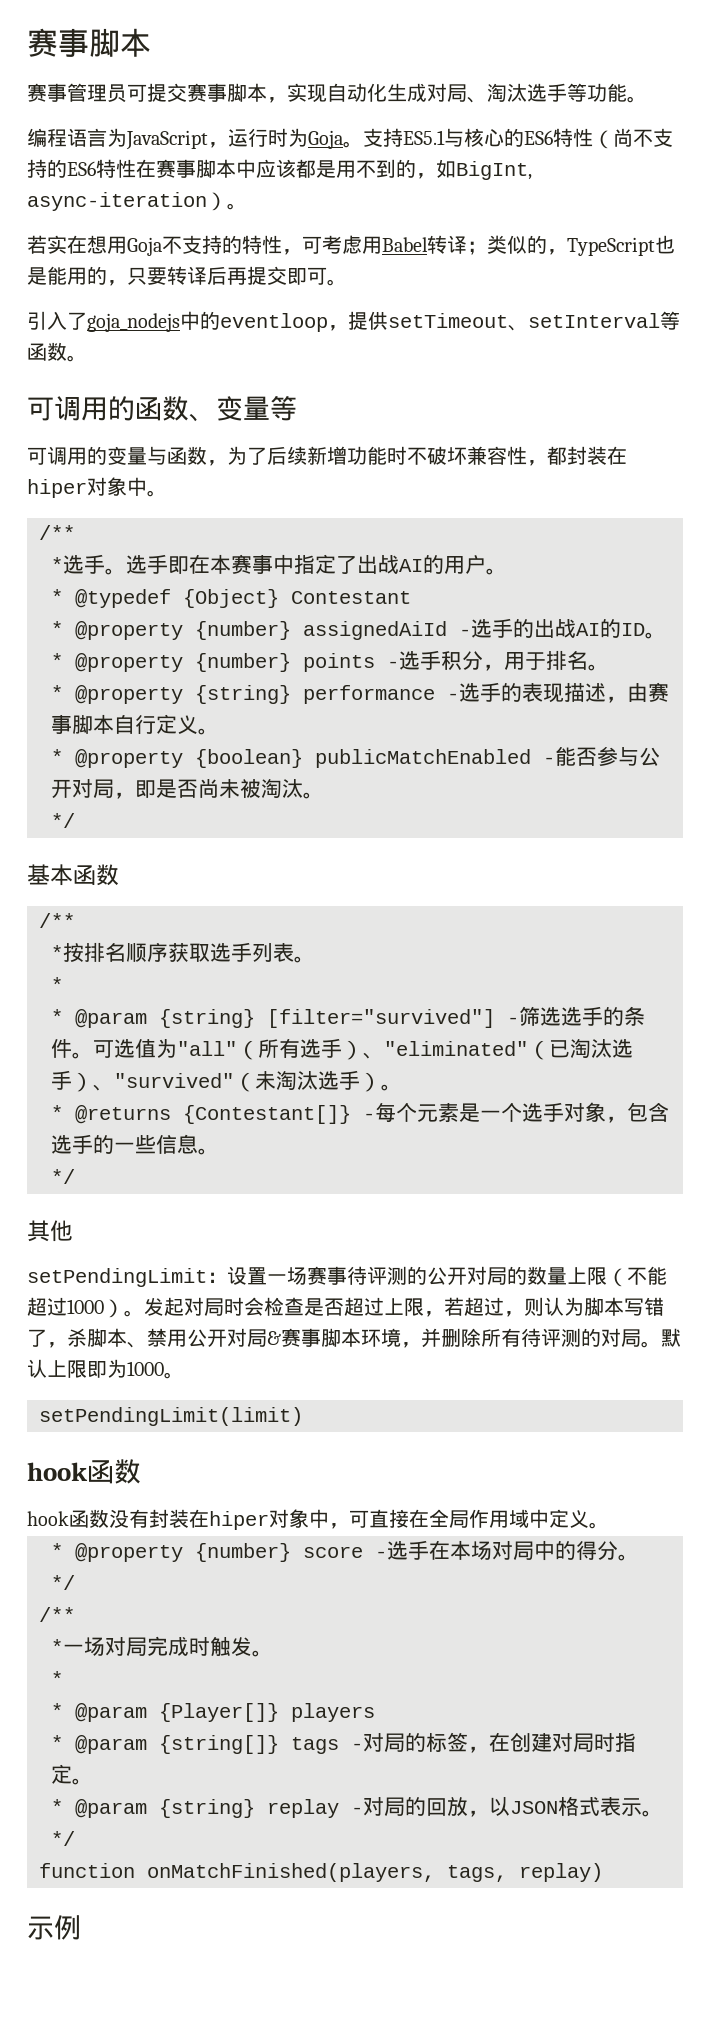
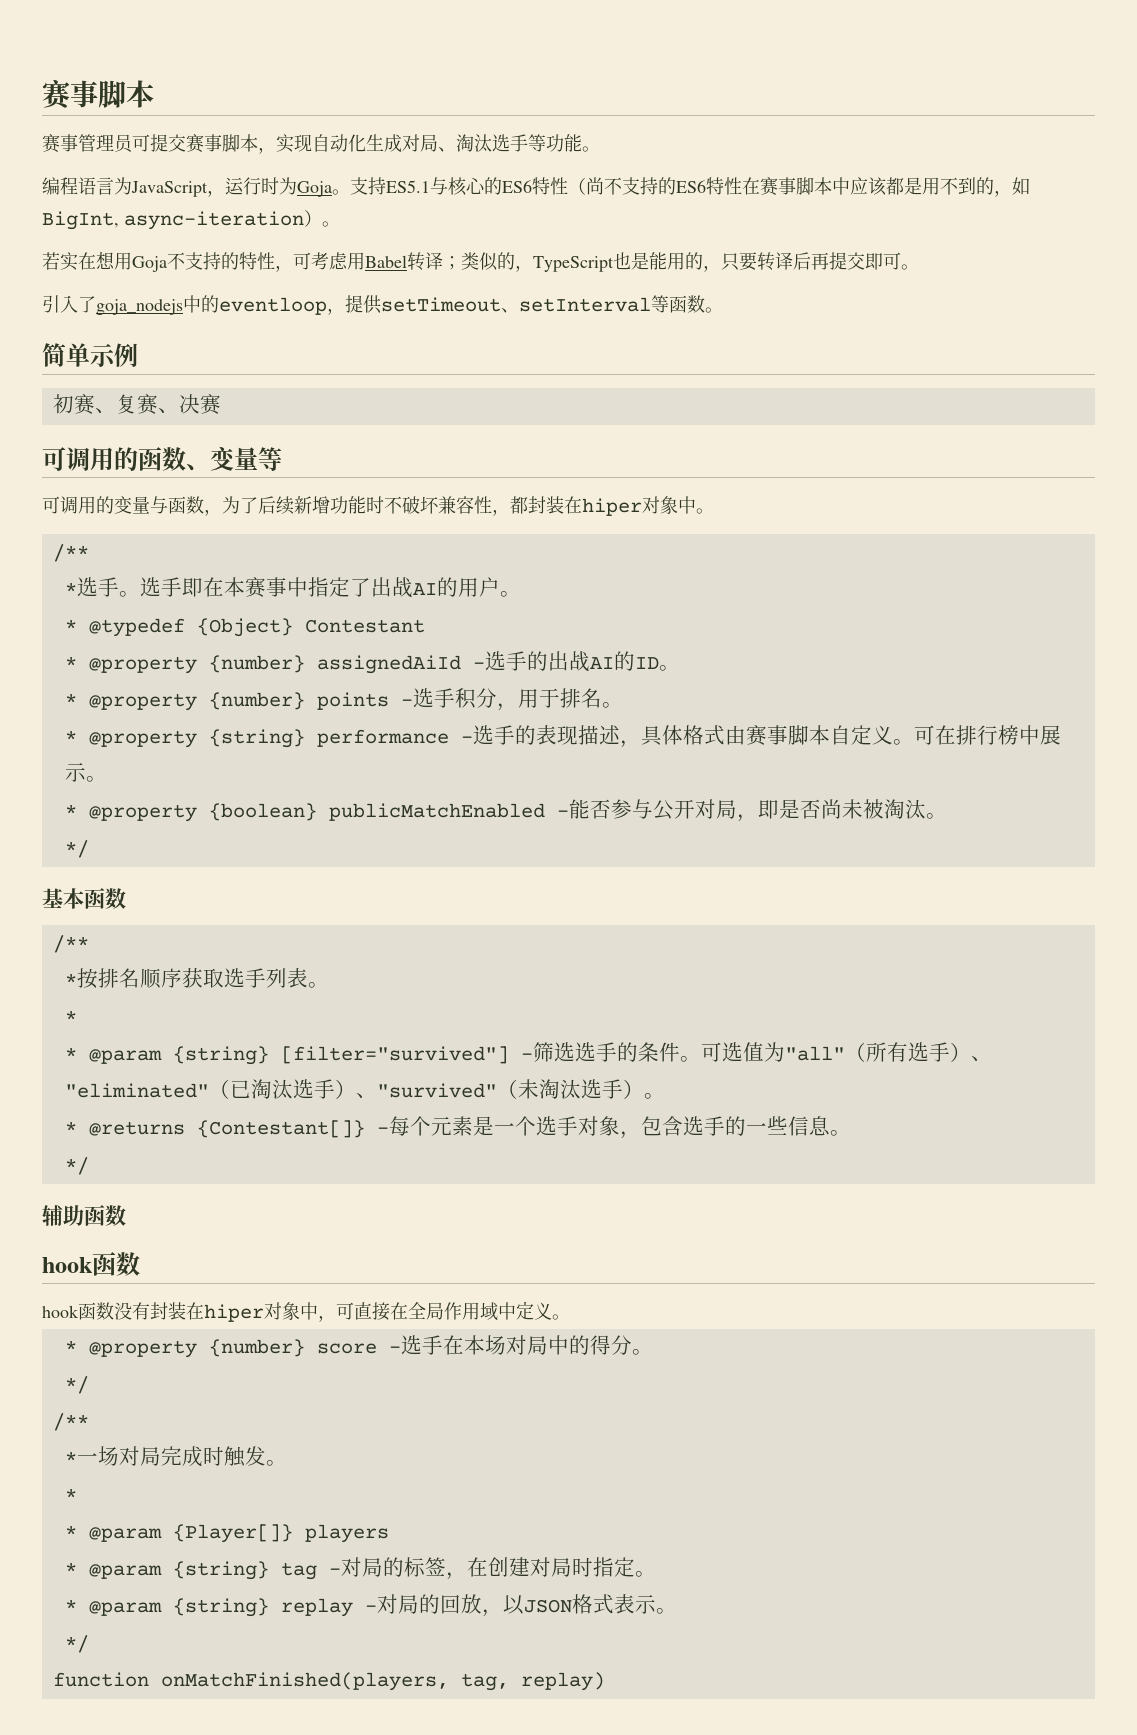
(87, 358) none -> [42,343,138,367] [52,394,221,415] // 简单示例 // 初赛、复赛、决赛
(627, 699) none -> [640,725,725,746] 具体格式
[135,714,219,735] 行定义。 -> [850,725,1061,745] [64,763,107,782] 定义。可在排行榜中展示。
[27,1220,73,1242] [27,1266,667,1287] [27,1297,664,1318] [27,1328,681,1348] [27,1359,184,1379] [39,1407,303,1426] 其他 // setPendingLimit：设置一场赛事待评测的公开对局的数量上限（不能超过1000）。发起对局时会检查是否超过上限，若超过，则认为脚本写错了，杀脚本、禁用公开对局&赛事脚本环境，并删除所有待评测的对局。默认上限即为1000。 // setPendingLimit(limit) -> [42,1205,126,1226] 辅助函数
[159,1735,339,1754] {string[]} tags -> [172,1561,317,1580] {string} tag
[447,1865,507,1882] tags, -> [460,1673,509,1691] tag,
[27,1915,81,1940] // 示例 -> (605, 1681) none

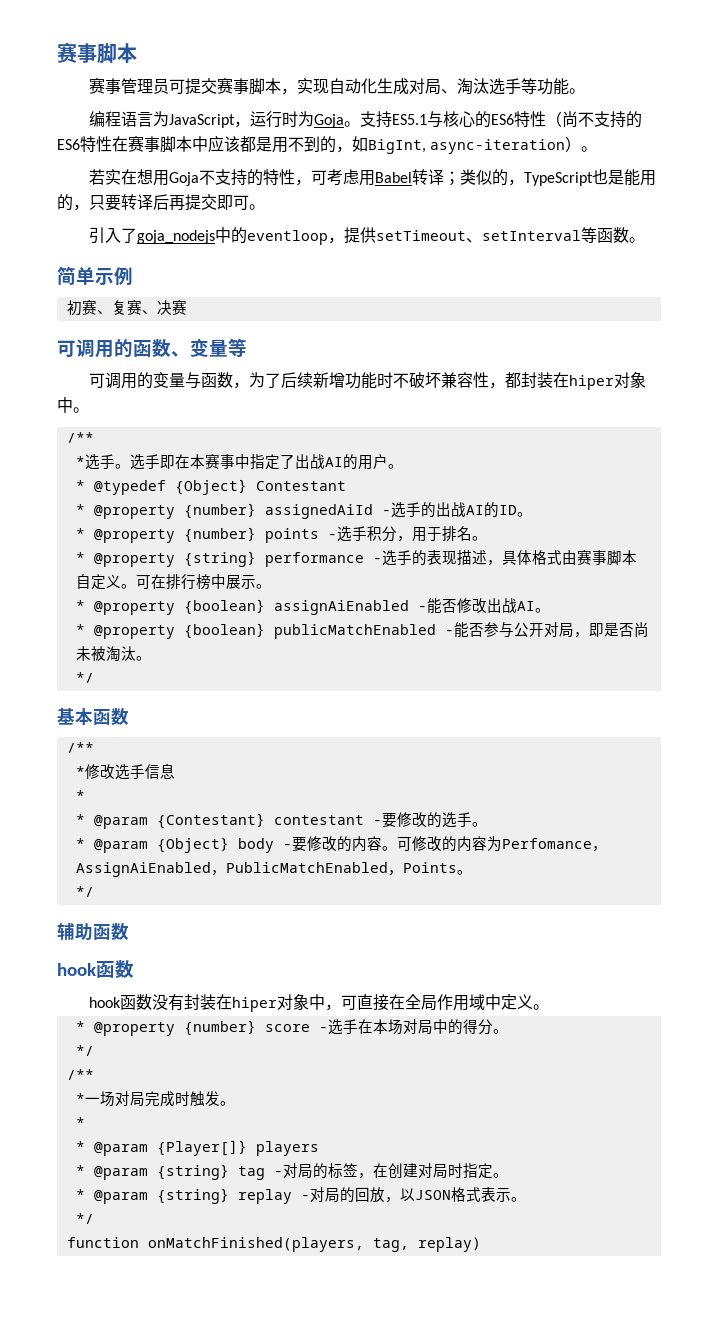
(107, 779) none -> [75,598,550,615] // * @property {boolean} assignAiEnabled -能否修改出战AI。
[76,968,329,989] [64,1010,77,1023] [64,1042,992,1065] [64,1079,665,1099] [64,1116,830,1139] 按排名顺序获取选手列表。 // * // * @param {string} [filter="survived"] -筛选选手的条件。可选值为"all"（所有选手）、"eliminated"（已淘汰选手）、"survived"（未淘汰选手）。 // * @returns {Contestant[]} -每个元素是一个选手对象，包含选手的一些信息 -> [84,763,175,780] [75,790,85,801] [75,812,487,829] [75,836,607,853] [75,862,457,877] 修改选手信息 // * // * @param {Contestant} contestant -要修改的选手。 // * @param {Object} body -要修改的内容。可修改的内容为Perfomance，AssignAiEnabled，PublicMatchEnabled，Points

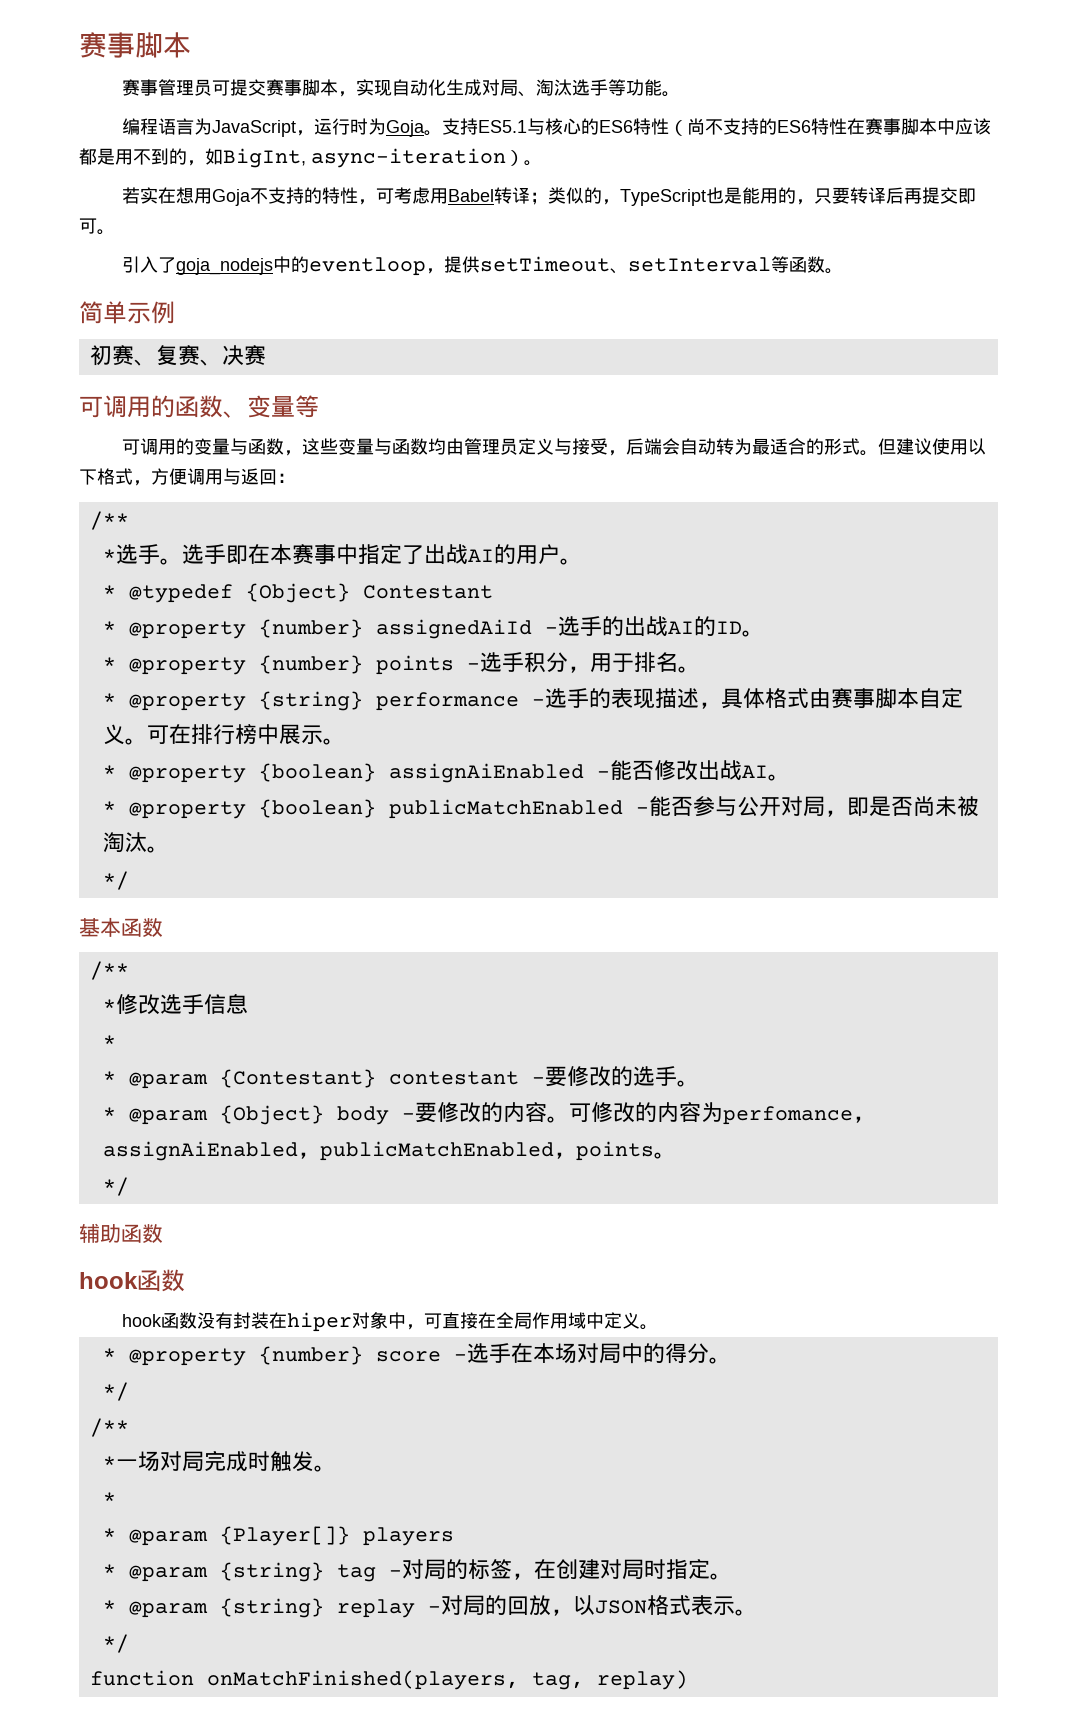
[248,372,646,390] [57,397,89,413] 为了后续新增功能时不破坏兼容性，都封装在hiper对象中。 -> [301,438,986,456] [79,468,295,486] 这些变量与函数均由管理员定义与接受，后端会自动转为最适合的形式。但建议使用以下格式，方便调用与返回：
[501,838,607,852] [75,862,457,877] Perfomance，AssignAiEnabled，PublicMatchEnabled，Points -> [722,1106,875,1125] [102,1141,654,1161] perfomance，assignAiEnabled，publicMatchEnabled，points

